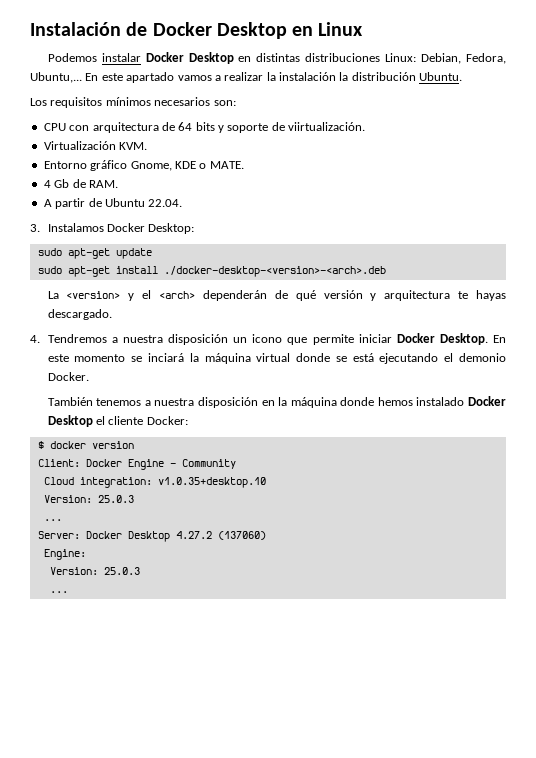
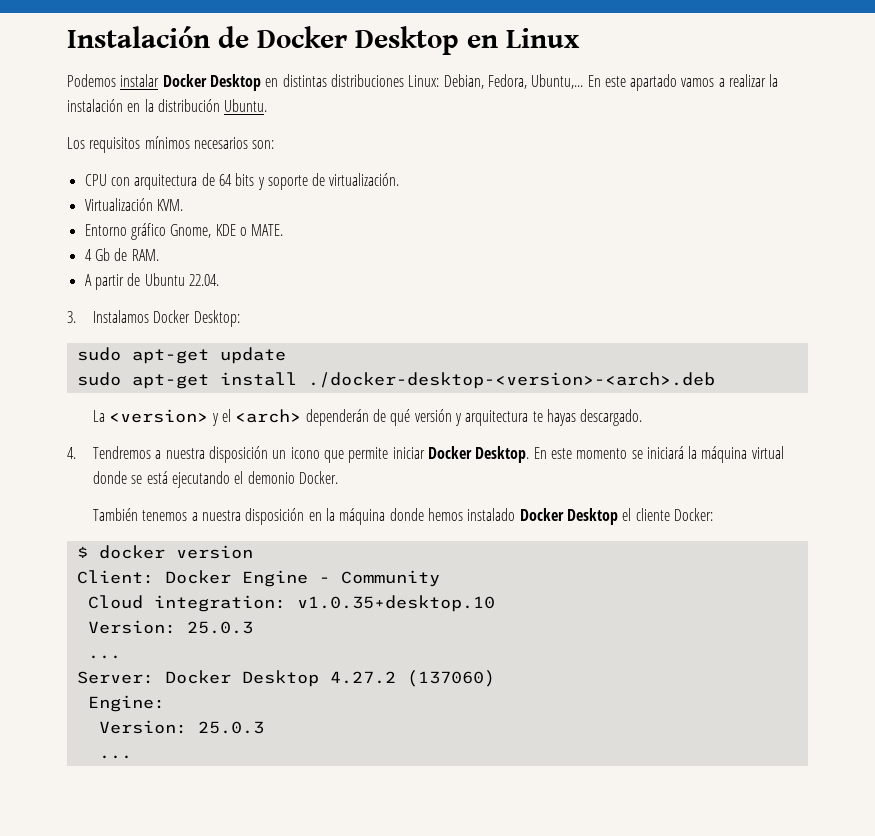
(336, 76) none -> [127,103,141,112] en
[288,122,366,131] viirtualización. -> [329,173,400,186] virtualización.
[147,353,184,362] inciará -> [646,446,684,459] iniciará

